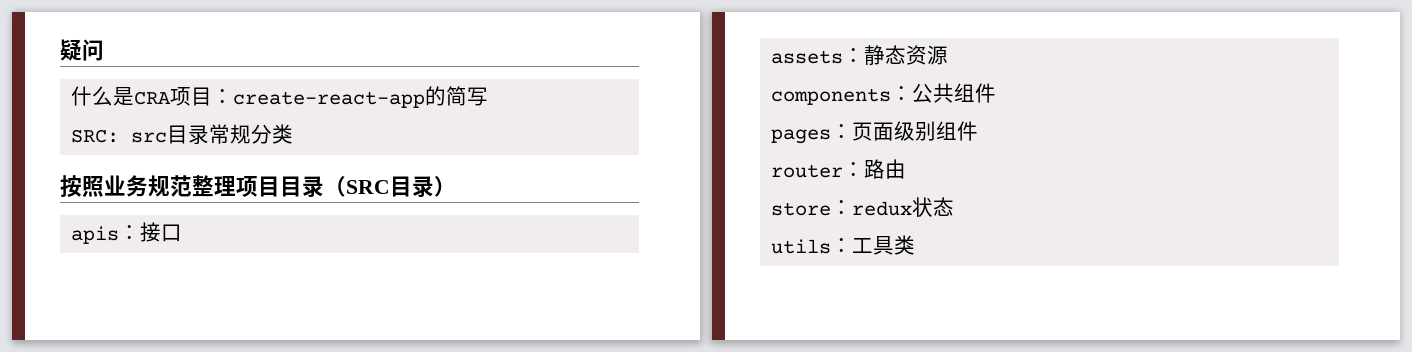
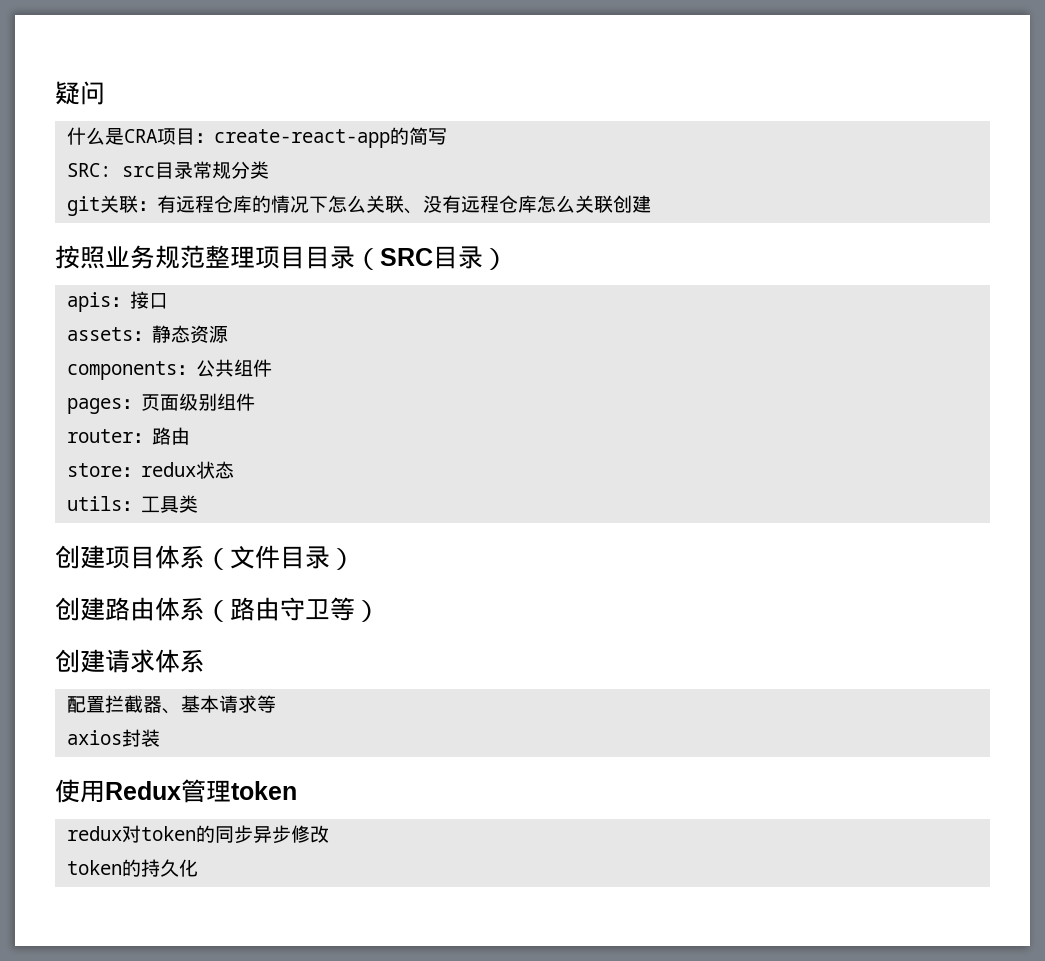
(294, 134) none -> [67,195,651,216] // git关联：有远程仓库的情况下怎么关联、没有远程仓库怎么关联创建
(916, 245) none -> [55,545,355,570] [55,597,380,622] [55,649,205,673] [67,695,276,714] [67,729,160,747] [55,779,297,803] [67,825,329,844] [67,859,198,877] // 创建项目体系（文件目录） // 创建路由体系（路由守卫等） // 创建请求体系 // 配置拦截器、基本请求等 // axios封装 // 使用Redux管理token // redux对token的同步异步修改 // token的持久化

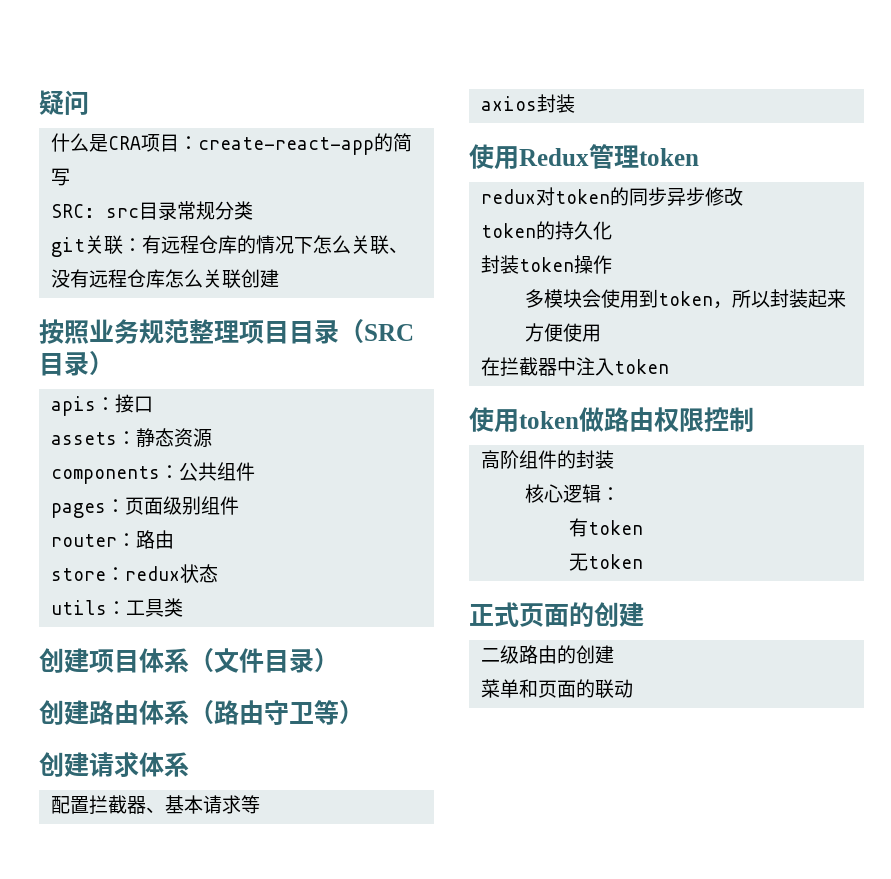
(198, 868) none -> [481,255,612,274] [525,289,846,309] [525,323,601,342] [481,357,669,376] [469,407,754,433] [481,450,614,469] [525,484,620,503] [569,518,643,537] [569,553,643,571] [469,602,644,627] [481,645,614,664] [481,679,633,698] // 封装token操作 // 多模块会使用到token，所以封装起来方便使用 // 在拦截器中注入token // 使用token做路由权限控制 // 高阶组件的封装 // 核心逻辑： // 有token // 无token // 正式页面的创建 // 二级路由的创建 // 菜单和页面的联动

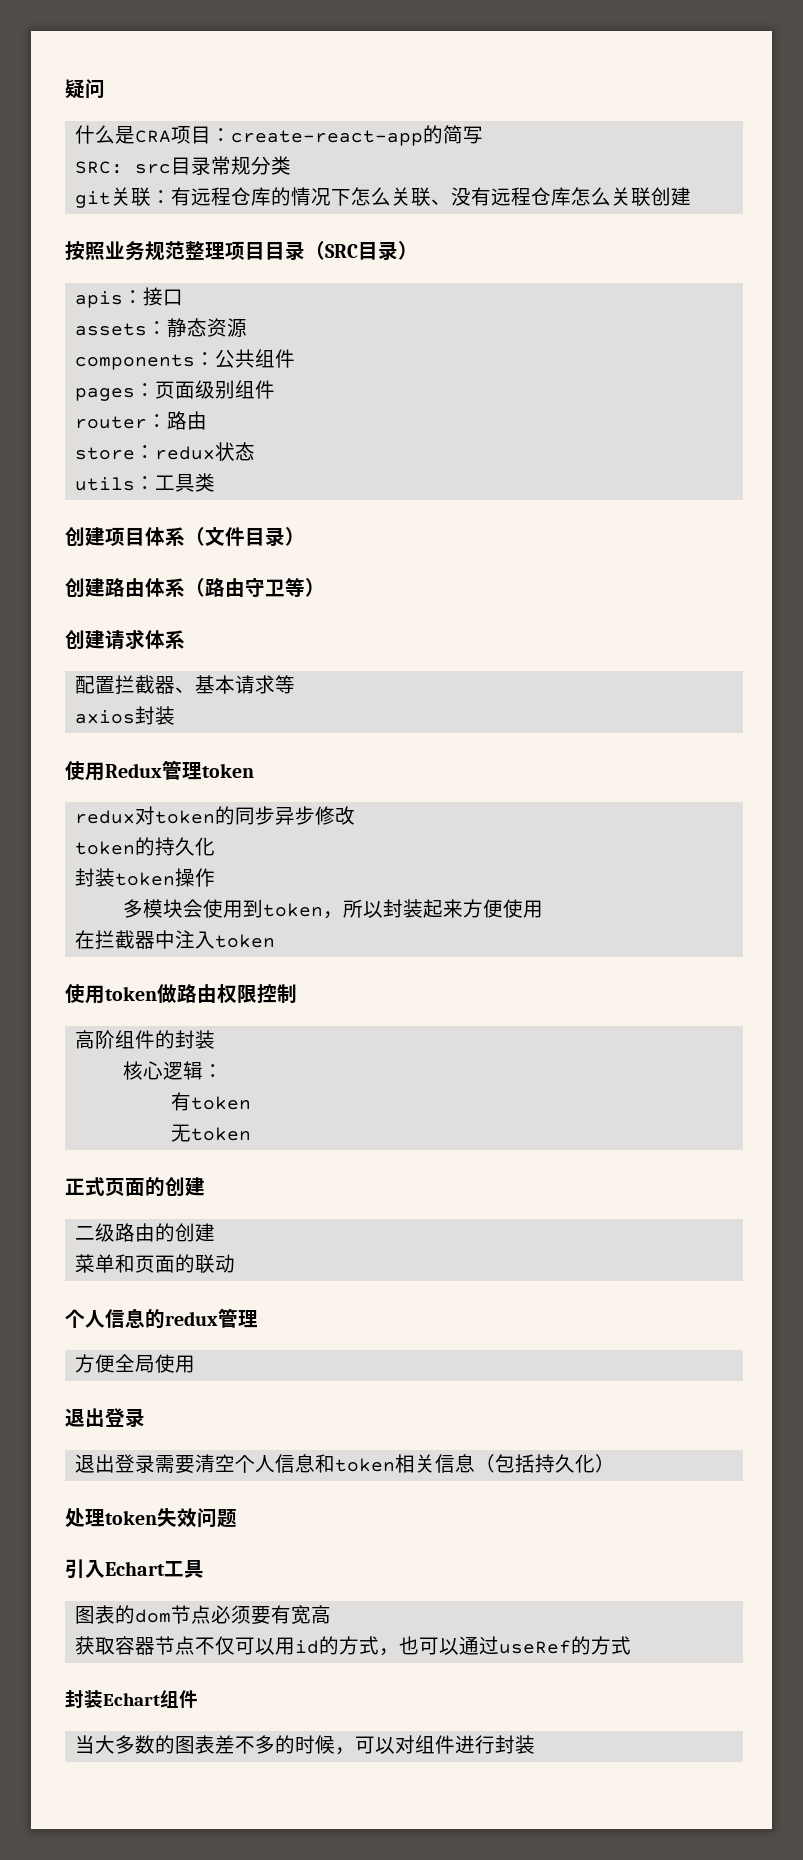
(633, 688) none -> [65,1308,258,1329] [75,1354,196,1373] [65,1408,145,1427] [75,1454,616,1474] [65,1508,237,1528] [65,1559,204,1579] [75,1605,332,1625] [75,1636,632,1656] [65,1690,198,1708] [75,1735,536,1755] // 个人信息的redux管理 // 方便全局使用 // 退出登录 // 退出登录需要清空个人信息和token相关信息（包括持久化） // 处理token失效问题 // 引入Echart工具 // 图表的dom节点必须要有宽高 // 获取容器节点不仅可以用id的方式，也可以通过useRef的方式 // 封装Echart组件 // 当大多数的图表差不多的时候，可以对组件进行封装

